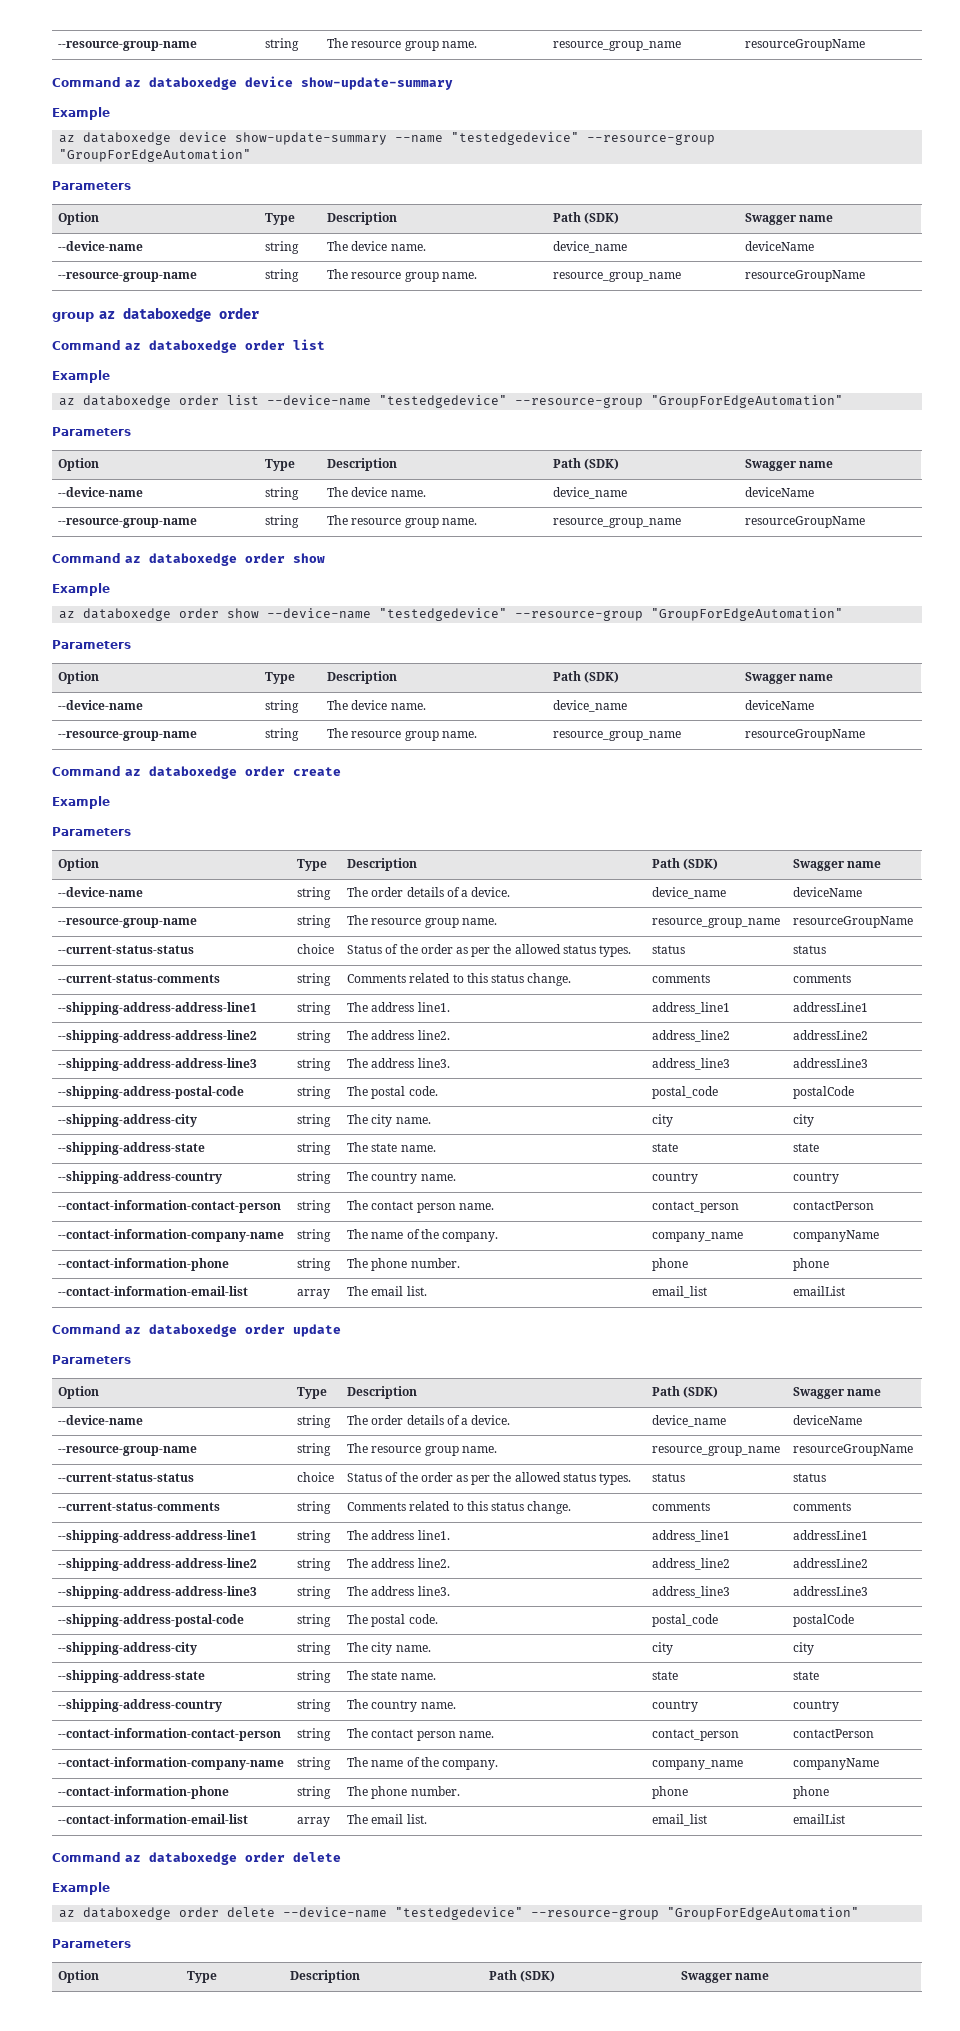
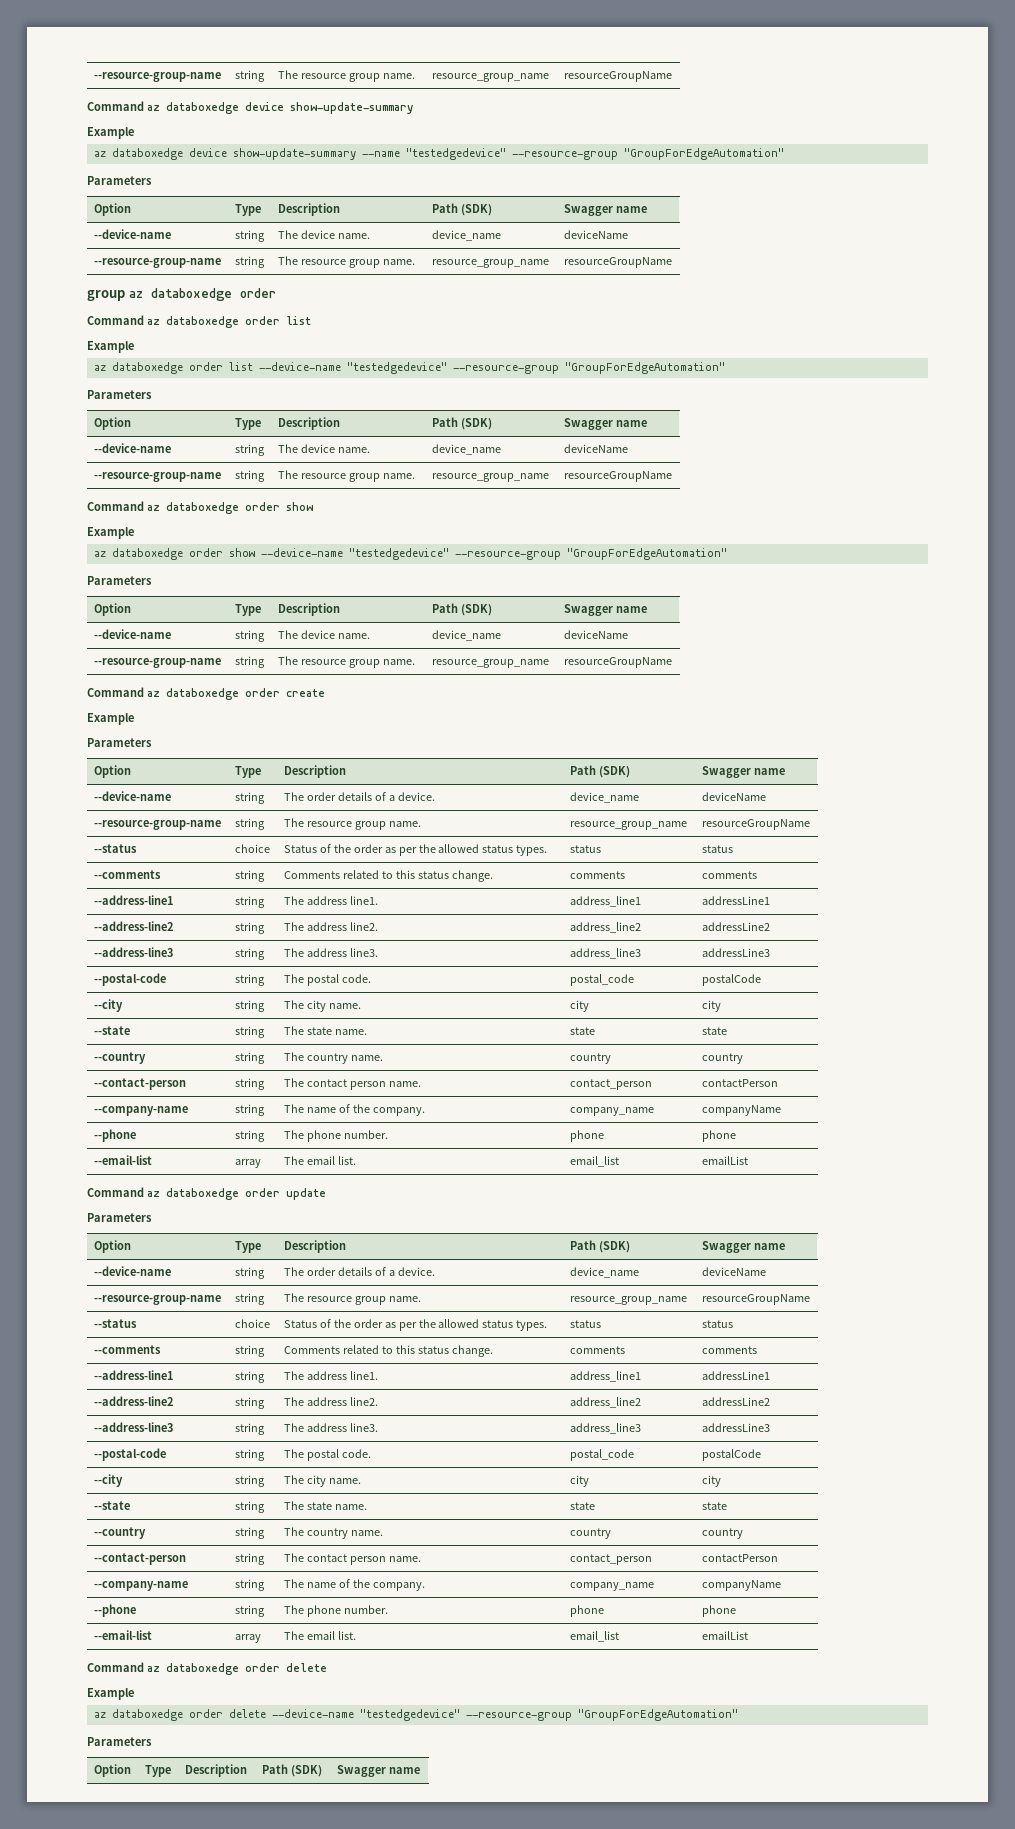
[58,945,195,954] --current-status-status -> [93,844,137,853] --status
[58,974,221,983] [297,973,332,986] [347,973,572,986] [652,974,711,983] [793,974,852,983] [58,1002,258,1015] [297,1002,332,1015] [347,1002,450,1012] [652,1002,731,1014] [793,1002,869,1012] [58,1030,258,1043] [297,1030,332,1043] [347,1030,450,1040] [652,1030,731,1042] [793,1030,869,1040] [58,1058,258,1071] [297,1058,332,1071] [347,1058,450,1068] [652,1058,731,1070] [793,1058,869,1068] [58,1086,245,1099] [297,1086,332,1099] [347,1086,438,1099] [652,1086,719,1099] [793,1086,855,1099] [58,1114,198,1127] [297,1114,332,1127] [347,1114,431,1127] [652,1114,674,1127] [793,1114,815,1127] [58,1142,206,1155] [297,1142,332,1155] [347,1142,436,1152] [652,1143,679,1152] [793,1143,820,1152] [58,1171,223,1184] [297,1171,332,1184] [347,1171,456,1184] [652,1172,699,1184] [793,1172,840,1184] [58,1200,282,1213] [297,1200,332,1213] [347,1200,494,1213] [652,1201,740,1213] [793,1201,875,1210] [58,1229,285,1242] [297,1229,332,1242] [347,1229,498,1242] [652,1232,744,1242] [793,1230,880,1242] [58,1258,230,1271] [297,1258,332,1271] [347,1258,460,1271] [652,1258,689,1271] [793,1258,830,1271] [58,1286,249,1296] --current-status-comments | string | Comments related to this status change. | comments | comments // --shipping-address-address-line1 | string | The address line1. | address_line1 | addressLine1 // --shipping-address-address-line2 | string | The address line2. | address_line2 | addressLine2 // --shipping-address-address-line3 | string | The address line3. | address_line3 | addressLine3 // --shipping-address-postal-code | string | The postal code. | postal_code | postalCode // --shipping-address-city | string | The city name. | city | city // --shipping-address-state | string | The state name. | state | state // --shipping-address-country | string | The country name. | country | country // --contact-information-contact-person | string | The contact person name. | contact_person | contactPerson // --contact-information-company-name | string | The name of the company. | company_name | companyName // --contact-information-phone | string | The phone number. | phone | phone // --contact-information-email-list -> [93,870,161,879] [234,870,265,882] [283,870,493,882] [569,871,625,879] [701,871,757,879] [93,895,173,905] [234,896,265,908] [283,896,378,905] [569,896,641,907] [701,896,770,905] [93,921,173,931] [234,922,265,934] [283,922,378,931] [569,922,641,933] [701,922,770,931] [93,947,173,957] [234,948,265,960] [283,948,378,957] [569,948,641,959] [701,948,770,957] [93,973,166,986] [234,974,265,986] [283,974,371,986] [569,974,634,986] [701,974,761,986] [93,999,123,1012] [234,1000,265,1012] [283,1000,361,1012] [569,1000,589,1012] [701,1000,721,1012] [93,1026,130,1035] [234,1026,265,1038] [283,1026,367,1035] [569,1027,595,1035] [701,1027,727,1035] [93,1052,146,1064] [234,1052,265,1064] [283,1052,383,1064] [569,1053,611,1064] [701,1053,743,1064] [93,1078,186,1090] [234,1078,265,1090] [283,1078,421,1090] [569,1079,652,1090] [701,1079,778,1087] [93,1106,188,1116] [234,1104,265,1116] [283,1104,425,1116] [569,1107,654,1116] [701,1105,781,1116] [93,1129,136,1142] [234,1130,265,1142] [283,1130,388,1142] [569,1130,604,1142] [701,1130,736,1142] [93,1155,152,1165] --comments | string | Comments related to this status change. | comments | comments // --address-line1 | string | The address line1. | address_line1 | addressLine1 // --address-line2 | string | The address line2. | address_line2 | addressLine2 // --address-line3 | string | The address line3. | address_line3 | addressLine3 // --postal-code | string | The postal code. | postal_code | postalCode // --city | string | The city name. | city | city // --state | string | The state name. | state | state // --country | string | The country name. | country | country // --contact-person | string | The contact person name. | contact_person | contactPerson // --company-name | string | The name of the company. | company_name | companyName // --phone | string | The phone number. | phone | phone // --email-list
[58,1473,195,1482] --current-status-status -> [93,1319,137,1328] --status
[58,1502,221,1511] [297,1501,332,1514] [347,1501,572,1514] [652,1502,711,1511] [793,1502,852,1511] [58,1530,258,1543] [297,1530,332,1543] [347,1530,450,1540] [652,1530,731,1542] [793,1530,869,1540] [58,1558,258,1571] [297,1558,332,1571] [347,1558,450,1568] [652,1558,731,1570] [793,1558,869,1568] [58,1586,258,1599] [297,1586,332,1599] [347,1586,450,1596] [652,1586,731,1598] [793,1586,869,1596] [58,1614,245,1627] [297,1614,332,1627] [347,1614,438,1627] [652,1614,719,1627] [793,1614,855,1627] [58,1642,198,1655] [297,1642,332,1655] [347,1642,431,1655] [652,1642,674,1655] [793,1642,815,1655] [58,1670,206,1683] [297,1670,332,1683] [347,1670,436,1680] [652,1671,679,1680] [793,1671,820,1680] [58,1699,223,1712] [297,1699,332,1712] [347,1699,456,1712] [652,1700,699,1712] [793,1700,840,1712] [58,1728,282,1741] [297,1728,332,1741] [347,1728,494,1741] [652,1729,740,1741] [793,1729,875,1738] [58,1757,285,1770] [297,1757,332,1770] [347,1757,498,1770] [652,1760,744,1770] [793,1758,880,1770] [58,1786,230,1799] [297,1786,332,1799] [347,1786,460,1799] [652,1786,689,1799] [793,1786,830,1799] [58,1814,249,1824] --current-status-comments | string | Comments related to this status change. | comments | comments // --shipping-address-address-line1 | string | The address line1. | address_line1 | addressLine1 // --shipping-address-address-line2 | string | The address line2. | address_line2 | addressLine2 // --shipping-address-address-line3 | string | The address line3. | address_line3 | addressLine3 // --shipping-address-postal-code | string | The postal code. | postal_code | postalCode // --shipping-address-city | string | The city name. | city | city // --shipping-address-state | string | The state name. | state | state // --shipping-address-country | string | The country name. | country | country // --contact-information-contact-person | string | The contact person name. | contact_person | contactPerson // --contact-information-company-name | string | The name of the company. | company_name | companyName // --contact-information-phone | string | The phone number. | phone | phone // --contact-information-email-list -> [93,1345,161,1354] [234,1345,265,1357] [283,1345,493,1357] [569,1346,625,1354] [701,1346,757,1354] [93,1370,173,1380] [234,1371,265,1383] [283,1371,378,1380] [569,1371,641,1382] [701,1371,770,1380] [93,1396,173,1406] [234,1397,265,1409] [283,1397,378,1406] [569,1397,641,1408] [701,1397,770,1406] [93,1422,173,1432] [234,1423,265,1435] [283,1423,378,1432] [569,1423,641,1434] [701,1423,770,1432] [93,1448,166,1461] [234,1449,265,1461] [283,1449,371,1461] [569,1449,634,1461] [701,1449,761,1461] [93,1474,123,1487] [234,1475,265,1487] [283,1475,361,1487] [569,1475,589,1487] [701,1475,721,1487] [93,1501,130,1510] [234,1501,265,1513] [283,1501,367,1510] [569,1502,595,1510] [701,1502,727,1510] [93,1527,146,1539] [234,1527,265,1539] [283,1527,383,1539] [569,1528,611,1539] [701,1528,743,1539] [93,1553,186,1565] [234,1553,265,1565] [283,1553,421,1565] [569,1554,652,1565] [701,1554,778,1562] [93,1581,188,1591] [234,1579,265,1591] [283,1579,425,1591] [569,1582,654,1591] [701,1580,781,1591] [93,1604,136,1617] [234,1605,265,1617] [283,1605,388,1617] [569,1605,604,1617] [701,1605,736,1617] [93,1630,152,1640] --comments | string | Comments related to this status change. | comments | comments // --address-line1 | string | The address line1. | address_line1 | addressLine1 // --address-line2 | string | The address line2. | address_line2 | addressLine2 // --address-line3 | string | The address line3. | address_line3 | addressLine3 // --postal-code | string | The postal code. | postal_code | postalCode // --city | string | The city name. | city | city // --state | string | The state name. | state | state // --country | string | The country name. | country | country // --contact-person | string | The contact person name. | contact_person | contactPerson // --company-name | string | The name of the company. | company_name | companyName // --phone | string | The phone number. | phone | phone // --email-list

